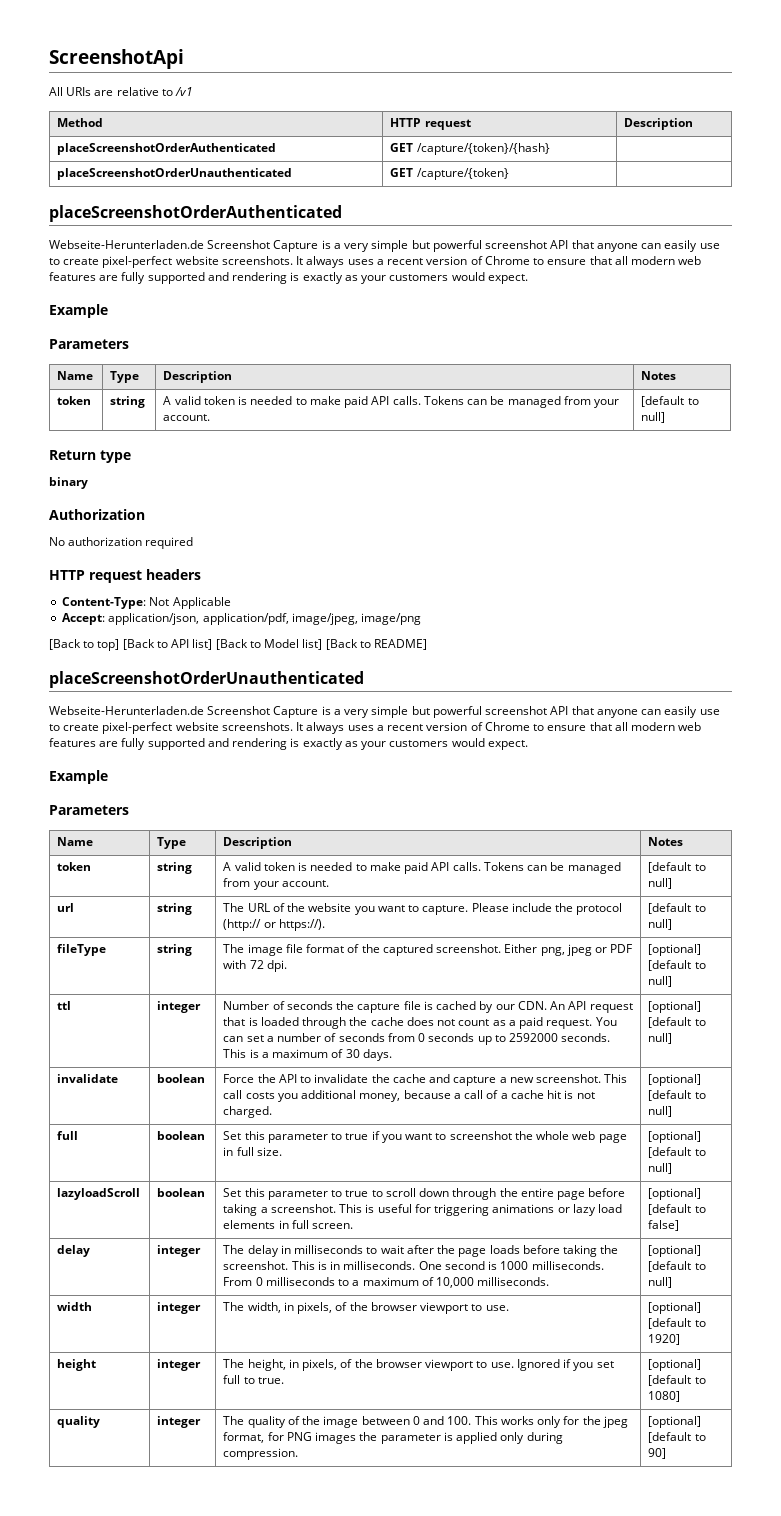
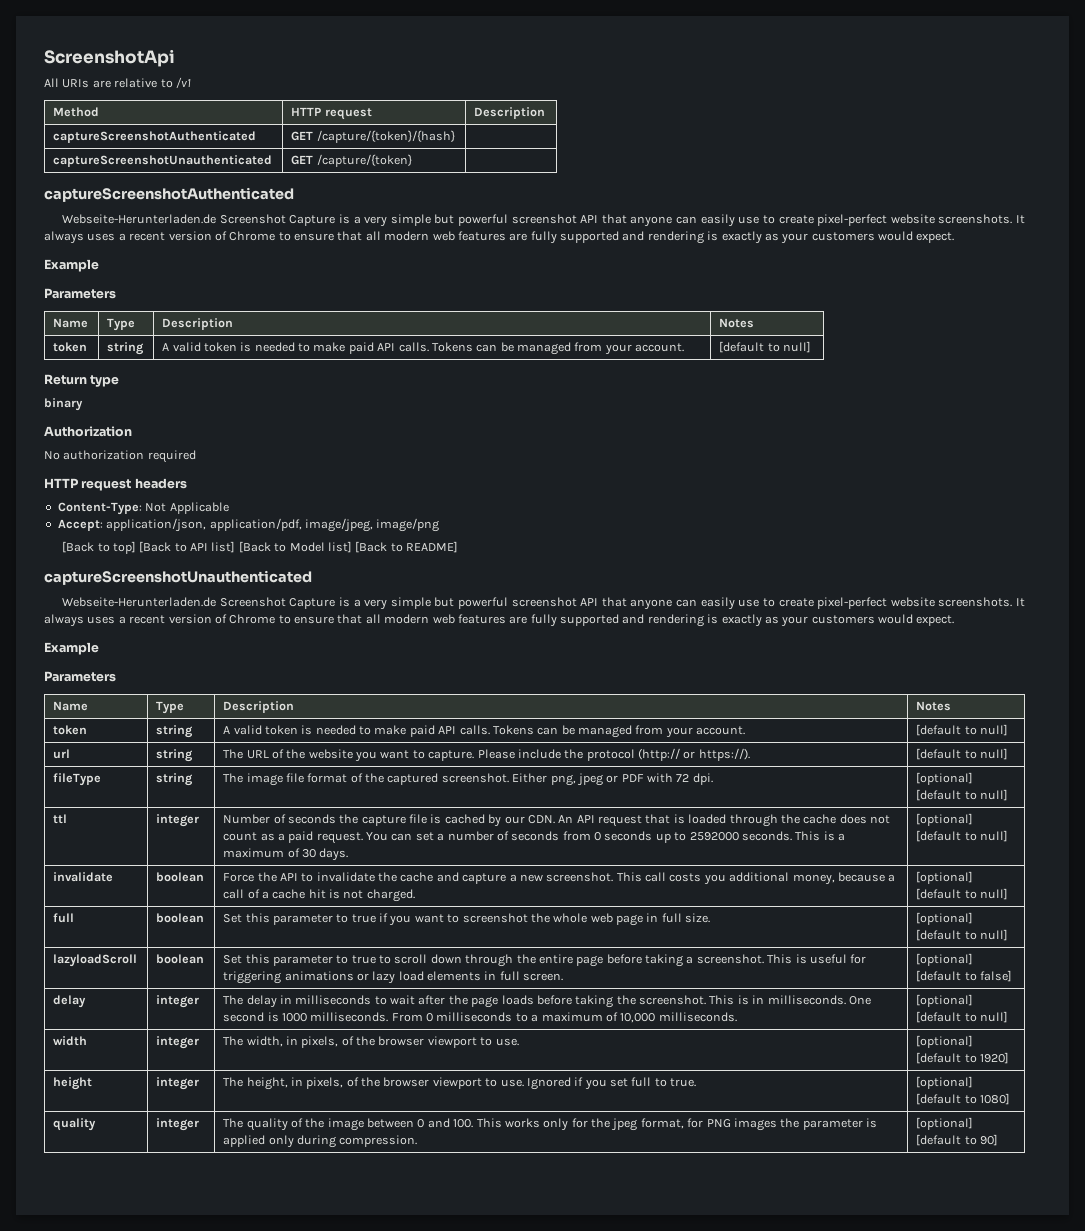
[57,143,277,155] placeScreenshotOrderAuthenticated -> [53,131,257,143] captureScreenshotAuthenticated
[57,168,293,180] placeScreenshotOrderUnauthenticated -> [53,155,273,167] captureScreenshotUnauthenticated
[49,205,342,222] placeScreenshotOrderAuthenticated -> [44,187,294,202] captureScreenshotAuthenticated
[49,671,364,688] placeScreenshotOrderUnauthenticated -> [44,570,312,585] captureScreenshotUnauthenticated

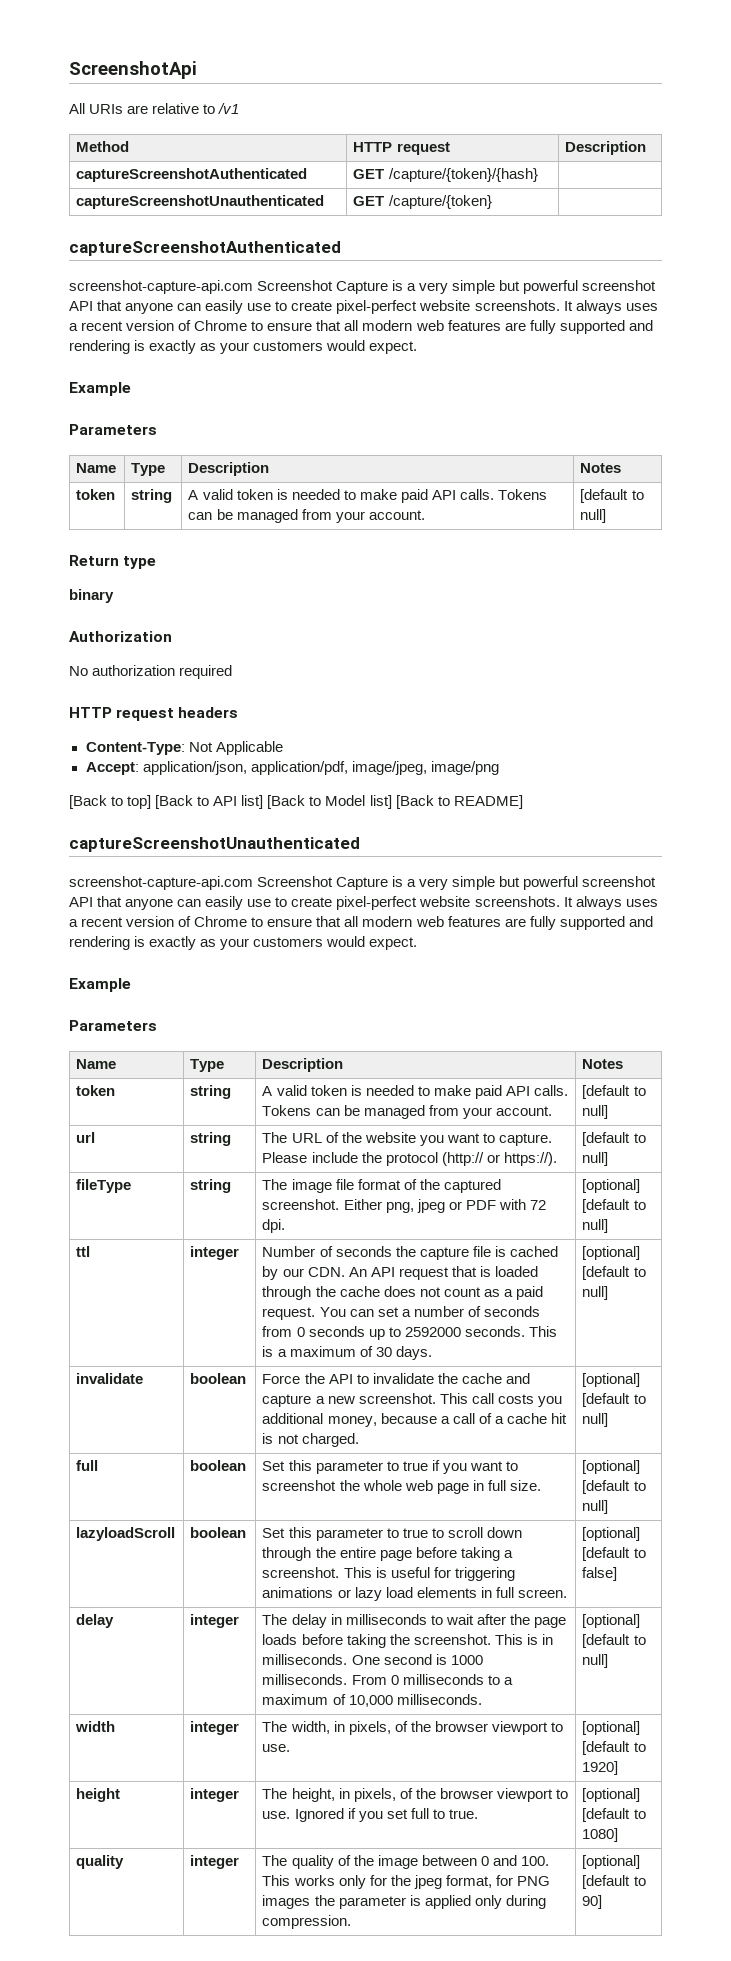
[62,214,217,224] Webseite-Herunterladen.de -> [69,280,253,294] screenshot-capture-api.com
[62,597,217,607] Webseite-Herunterladen.de -> [69,876,253,890] screenshot-capture-api.com

